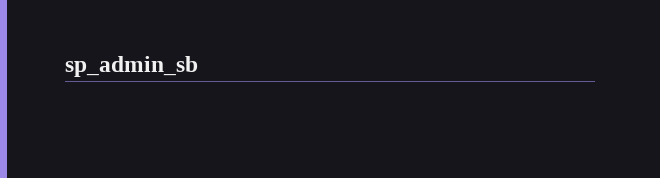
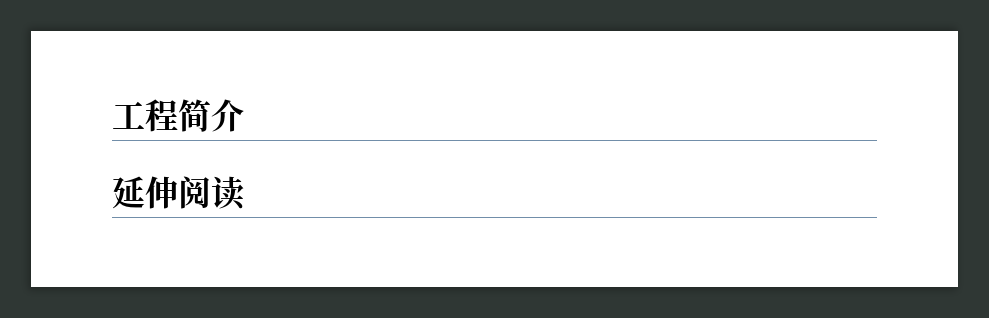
[65,56,198,77] sp_admin_sb -> [112,99,244,132] [112,176,245,210] 工程简介 // 延伸阅读

